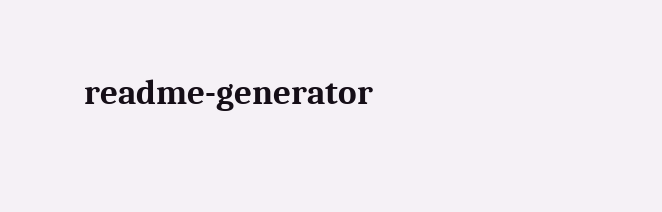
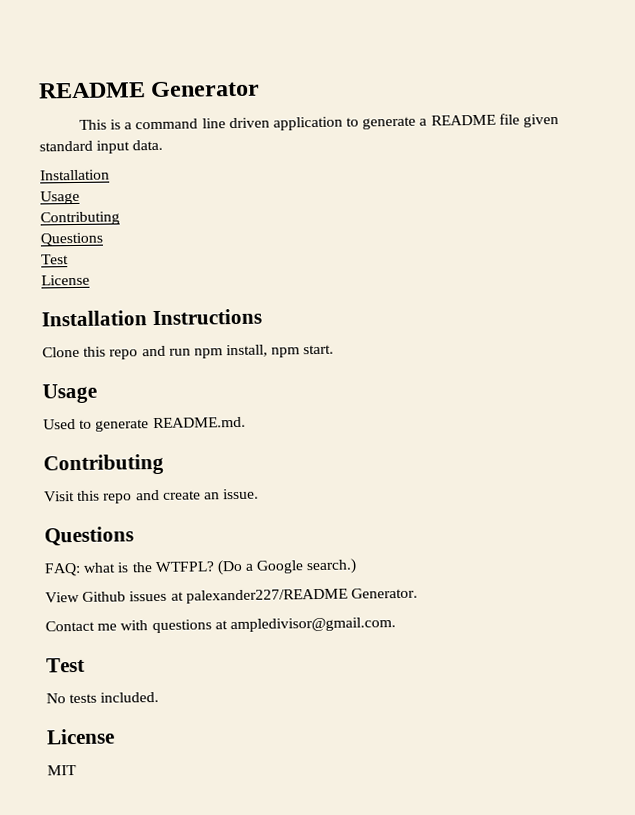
[84,79,373,111] readme-generator -> [38,80,261,99] [78,113,560,131] [39,139,164,154] [40,169,110,181] [40,190,80,205] [40,211,120,226] [40,232,103,247] [41,254,69,265] [41,274,90,286] [41,308,262,327] [42,344,335,360] [42,383,97,404] [43,416,246,432] [43,453,164,476] [44,488,260,504] [44,526,134,547] [44,558,358,577] [45,587,418,604] [45,617,396,634] [46,657,85,673] [46,691,160,704] [46,728,115,745] [47,765,77,776] README Generator // This is a command line driven application to generate a README file given standard input data. // Installation // Usage // Contributing // Questions // Test // License // Installation Instructions // Clone this repo and run npm install, npm start. // Usage // Used to generate README.md. // Contributing // Visit this repo and create an issue. // Questions // FAQ: what is the WTFPL? (Do a Google search.) // View Github issues at palexander227/README Generator. // Contact me with questions at ampledivisor@gmail.com. // Test // No tests included. // License // MIT

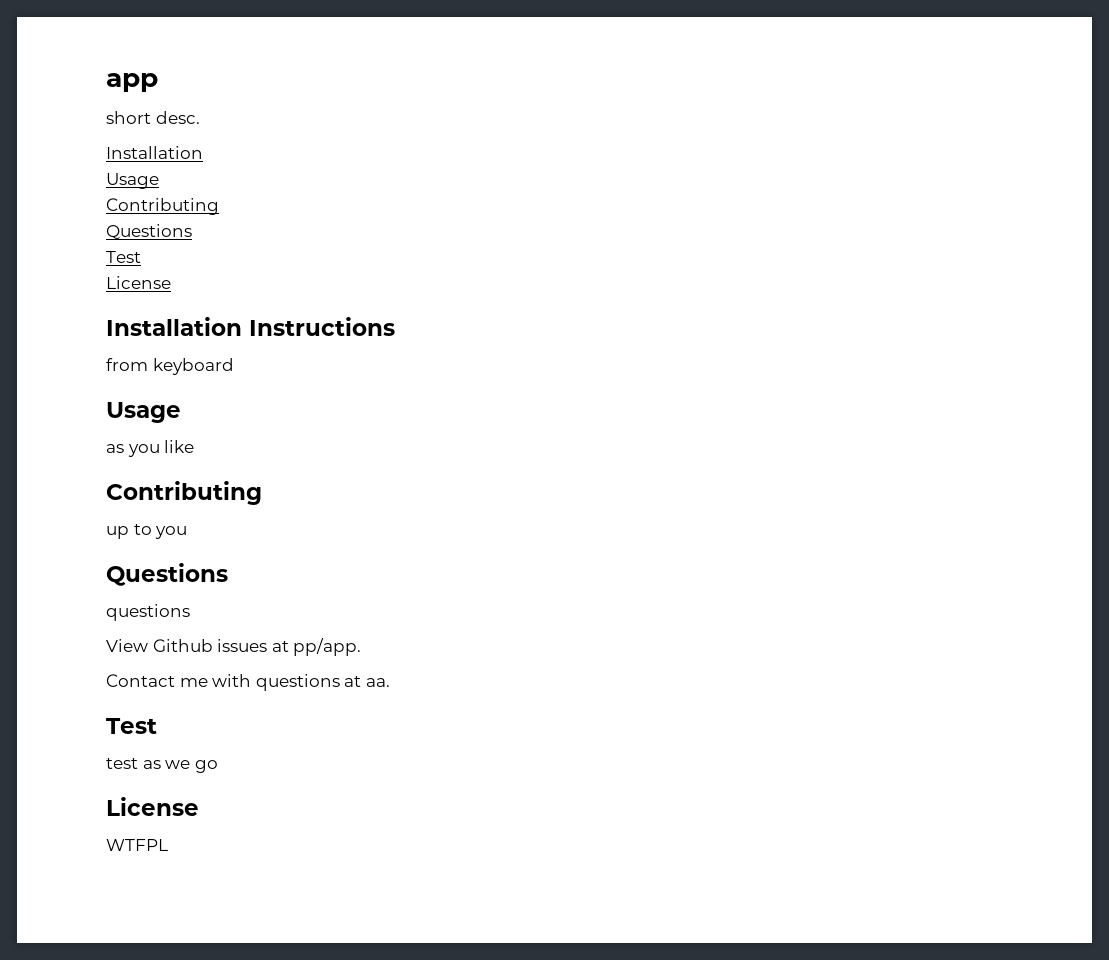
[38,80,261,99] [78,113,560,131] [39,139,164,154] README Generator // This is a command line driven application to generate a README file given standard input data. -> [106,73,158,92] [106,111,200,124] app // short desc.
[42,344,335,360] [42,383,97,404] [43,416,246,432] [43,453,164,476] [44,488,260,504] [44,526,134,547] [44,558,358,577] Clone this repo and run npm install, npm start. // Usage // Used to generate README.md. // Contributing // Visit this repo and create an issue. // Questions // FAQ: what is the WTFPL? (Do a Google search.) -> [106,358,234,375] [106,402,181,423] [106,440,195,457] [106,481,262,505] [106,524,188,539] [106,563,228,586] [106,604,190,621] from keyboard // Usage // as you like // Contributing // up to you // Questions // questions
[185,587,418,604] palexander227/README Generator. -> [293,638,362,656] pp/app.
[229,617,396,633] [46,657,85,673] [46,691,160,704] [46,728,115,745] [47,765,77,776] ampledivisor@gmail.com. // Test // No tests included. // License // MIT -> [365,678,390,687] [106,718,157,734] [106,758,218,773] [106,797,199,816] [106,839,168,851] aa. // Test // test as we go // License // WTFPL

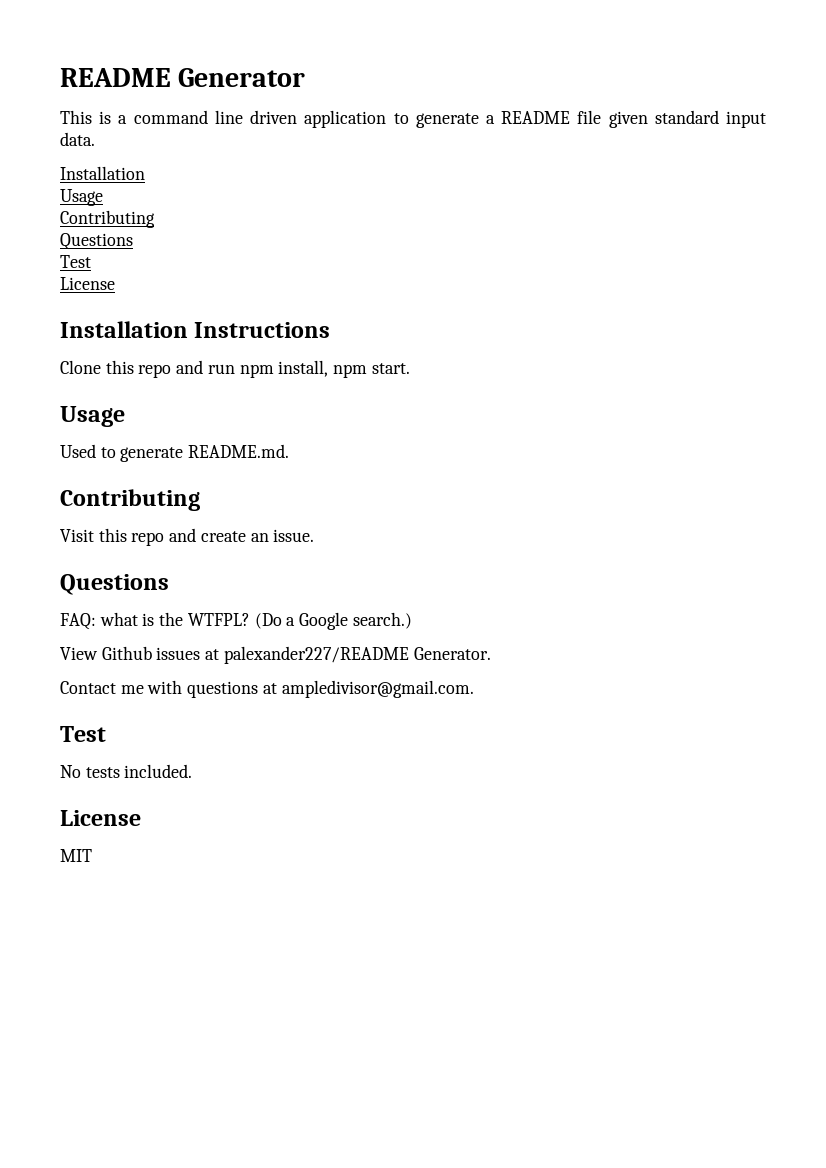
[106,73,158,92] [106,111,200,124] app // short desc. -> [60,68,306,87] [60,110,766,128] [60,132,95,146] README Generator // This is a command line driven application to generate a README file given standard input data.
[106,358,234,375] [106,402,181,423] [106,440,195,457] [106,481,262,505] [106,524,188,539] [106,563,228,586] [106,604,190,621] from keyboard // Usage // as you like // Contributing // up to you // Questions // questions -> [60,360,410,378] [60,406,125,427] [60,444,290,462] [60,489,200,511] [60,528,315,546] [60,574,169,595] [60,612,412,630] Clone this repo and run npm install, npm start. // Usage // Used to generate README.md. // Contributing // Visit this repo and create an issue. // Questions // FAQ: what is the WTFPL? (Do a Google search.)
[293,638,362,656] pp/app. -> [223,646,491,664] palexander227/README Generator.
[365,678,390,687] [106,718,157,734] [106,758,218,773] [106,797,199,816] [106,839,168,851] aa. // Test // test as we go // License // WTFPL -> [281,680,474,698] [60,726,106,742] [60,764,193,778] [60,810,141,826] [60,849,92,862] ampledivisor@gmail.com. // Test // No tests included. // License // MIT

